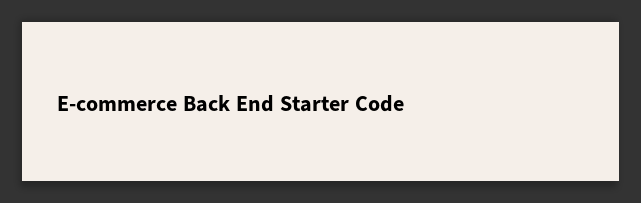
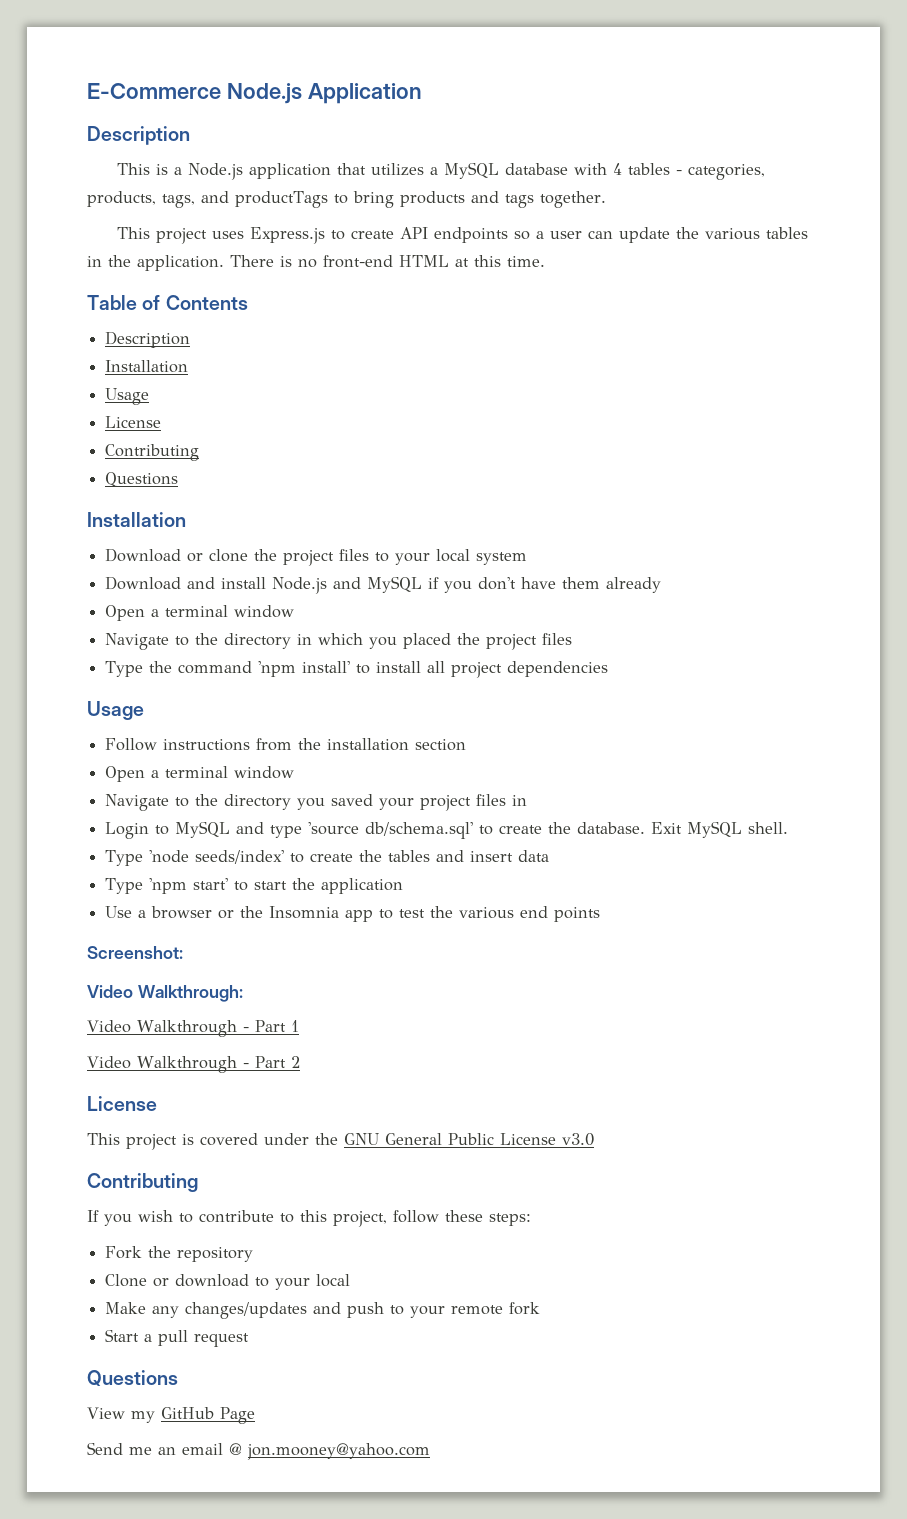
[57,95,404,112] E-commerce Back End Starter Code -> [87,83,422,104] [87,126,190,145] [117,162,766,180] [87,191,606,208] [117,227,809,244] [87,255,545,271] [87,295,248,310] [105,331,191,348] [105,360,189,373] [105,388,150,405] [105,416,162,428] [105,444,200,461] [105,472,179,487] [87,512,186,527] [105,548,528,566] [105,576,662,594] [105,605,295,621] [105,633,573,650] [105,661,609,678] [87,701,144,720] [105,738,467,751] [105,766,295,782] [105,794,528,811] [105,821,789,839] [105,850,550,866] [105,878,404,894] [105,906,601,922] [87,946,183,959] [87,985,243,1002] [87,1020,299,1037] [87,1056,300,1073] [87,1096,157,1111] [87,1133,594,1150] [87,1173,198,1192] [87,1210,531,1227] [105,1246,254,1262] [105,1274,351,1290] [105,1302,541,1319] [105,1329,250,1347] [87,1370,178,1386] [87,1407,255,1424] [87,1442,430,1460] E-Commerce Node.js Application // Description // This is a Node.js application that utilizes a MySQL database with 4 tables - categories, products, tags, and productTags to bring products and tags together. // This project uses Express.js to create API endpoints so a user can update the various tables in the application. There is no front-end HTML at this time. // Table of Contents // Description // Installation // Usage // License // Contributing // Questions // Installation // Download or clone the project files to your local system // Download and install Node.js and MySQL if you don't have them already // Open a terminal window // Navigate to the directory in which you placed the project files // Type the command 'npm install' to install all project dependencies // Usage // Follow instructions from the installation section // Open a terminal window // Navigate to the directory you saved your project files in // Login to MySQL and type 'source db/schema.sql' to create the database. Exit MySQL shell. // Type 'node seeds/index' to create the tables and insert data // Type 'npm start' to start the application // Use a browser or the Insomnia app to test the various end points // Screenshot: // Video Walkthrough: // Video Walkthrough - Part 1 // Video Walkthrough - Part 2 // License // This project is covered under the GNU General Public License v3.0 // Contributing // If you wish to contribute to this project, follow these steps: // Fork the repository // Clone or download to your local // Make any changes/updates and push to your remote fork // Start a pull request // Questions // View my GitHub Page // Send me an email @ jon.mooney@yahoo.com

